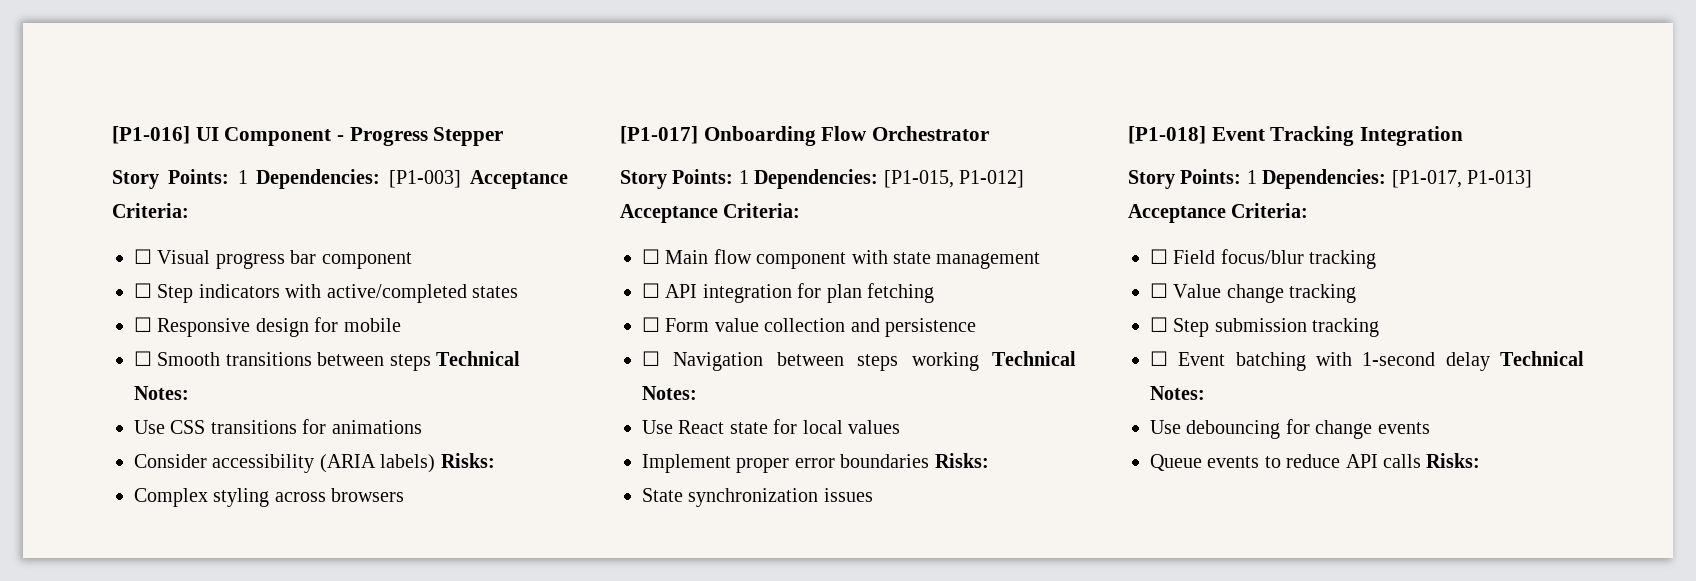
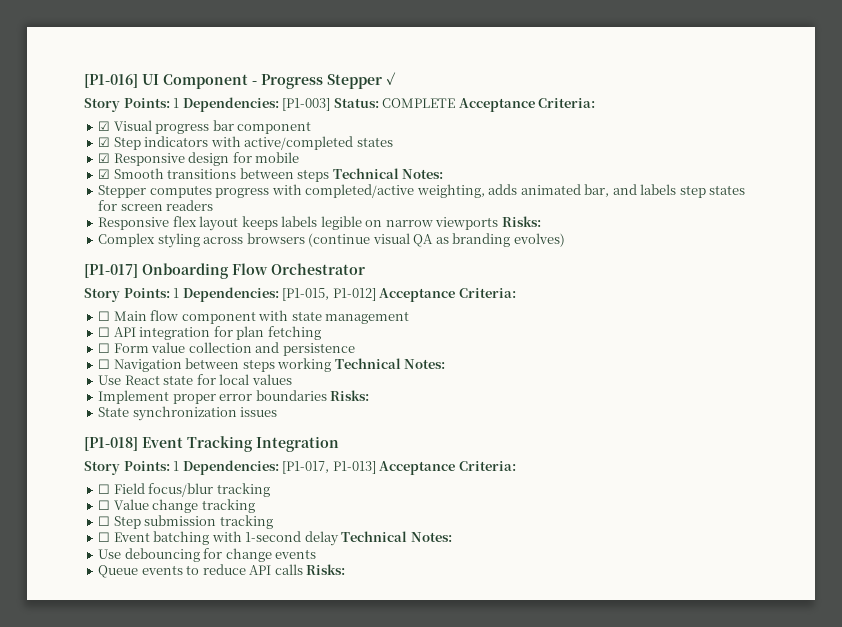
(504, 136) none -> [386,72,396,85] ✓
[470,170,568,189] [112,203,189,218] [134,249,152,264] Acceptance Criteria: // ☐ -> [333,98,596,112] [98,121,111,131] Status: COMPLETE Acceptance Criteria: // ☑
[134,283,152,298] ☐ -> [98,137,111,147] ☑
[134,317,152,332] ☐ -> [98,153,111,163] ☑
[134,351,152,366] ☐ -> [98,169,111,179] ☑
[134,419,422,434] [134,454,436,473] Use CSS transitions for animations // Consider accessibility (ARIA labels) -> [98,184,746,198] [98,200,214,211] [98,216,499,231] Stepper computes progress with completed/active weighting, adds animated bar, and labels step states for screen readers // Responsive flex layout keeps labels legible on narrow viewports
(405, 495) none -> [308,233,565,247] (continue visual QA as branding evolves)

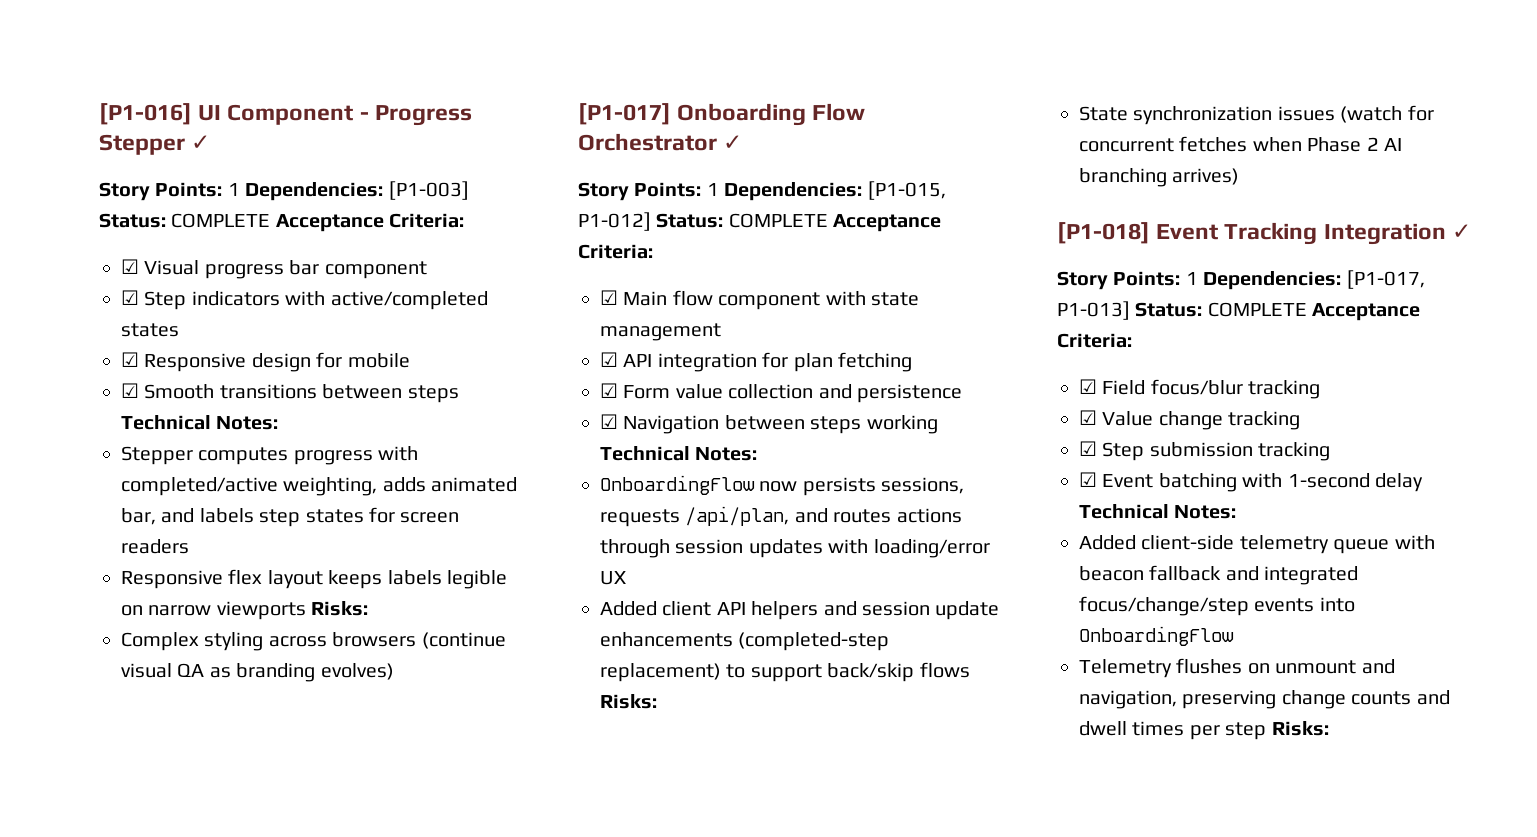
(365, 269) none -> [723,135,743,150] ✓
[379,288,516,302] [98,311,111,321] Acceptance Criteria: // ☐ -> [656,213,942,232] [578,244,653,259] [600,290,618,305] Status: COMPLETE Acceptance Criteria: // ☑
[98,327,111,337] ☐ -> [600,352,618,367] ☑
[98,343,111,353] ☐ -> [600,383,618,398] ☑
[98,359,111,369] ☐ -> [600,414,618,429] ☑
[98,374,292,385] [98,390,370,404] [98,406,278,421] Use React state for local values // Implement proper error boundaries Risks: // State synchronization issues -> [600,475,965,496] [600,506,962,527] [600,539,990,558] [600,571,626,585] [600,601,1000,620] [600,632,890,651] [600,662,970,682] [600,694,657,709] [1079,105,1434,125] [1079,136,1402,152] [1079,168,1240,187] OnboardingFlow now persists sessions, requests /api/plan, and routes actions through session updates with loading/error UX // Added client API helpers and session update enhancements (completed-step replacement) to support back/skip flows Risks: // State synchronization issues (watch for concurrent fetches when Phase 2 AI branching arrives)
(339, 444) none -> [1451,224,1471,239] ✓
[379,461,516,475] [98,484,111,494] Acceptance Criteria: // ☐ -> [1135,302,1421,321] [1057,333,1132,348] [1079,379,1097,394] Status: COMPLETE Acceptance Criteria: // ☑
[98,500,111,510] ☐ -> [1079,410,1097,425] ☑
[98,516,111,526] ☐ -> [1079,441,1097,456] ☑
[98,532,111,542] ☐ -> [1079,472,1097,487] ☑
[98,548,317,562] [98,564,303,578] Use debouncing for change events // Queue events to reduce API calls -> [1079,535,1435,554] [1079,565,1359,585] [1079,596,1355,616] [1079,626,1234,646] [1079,658,1395,678] [1079,690,1450,709] [1079,721,1267,740] Added client-side telemetry queue with beacon fallback and integrated focus/change/step events into OnboardingFlow // Telemetry flushes on unmount and navigation, preserving change counts and dwell times per step

